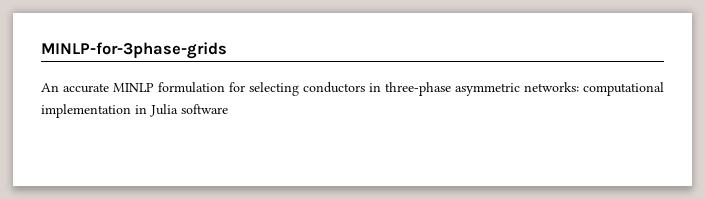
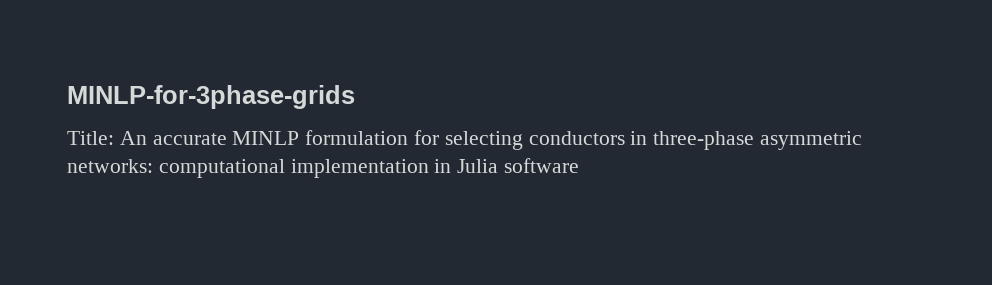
(227, 50) none -> [67,131,114,145] Title:

